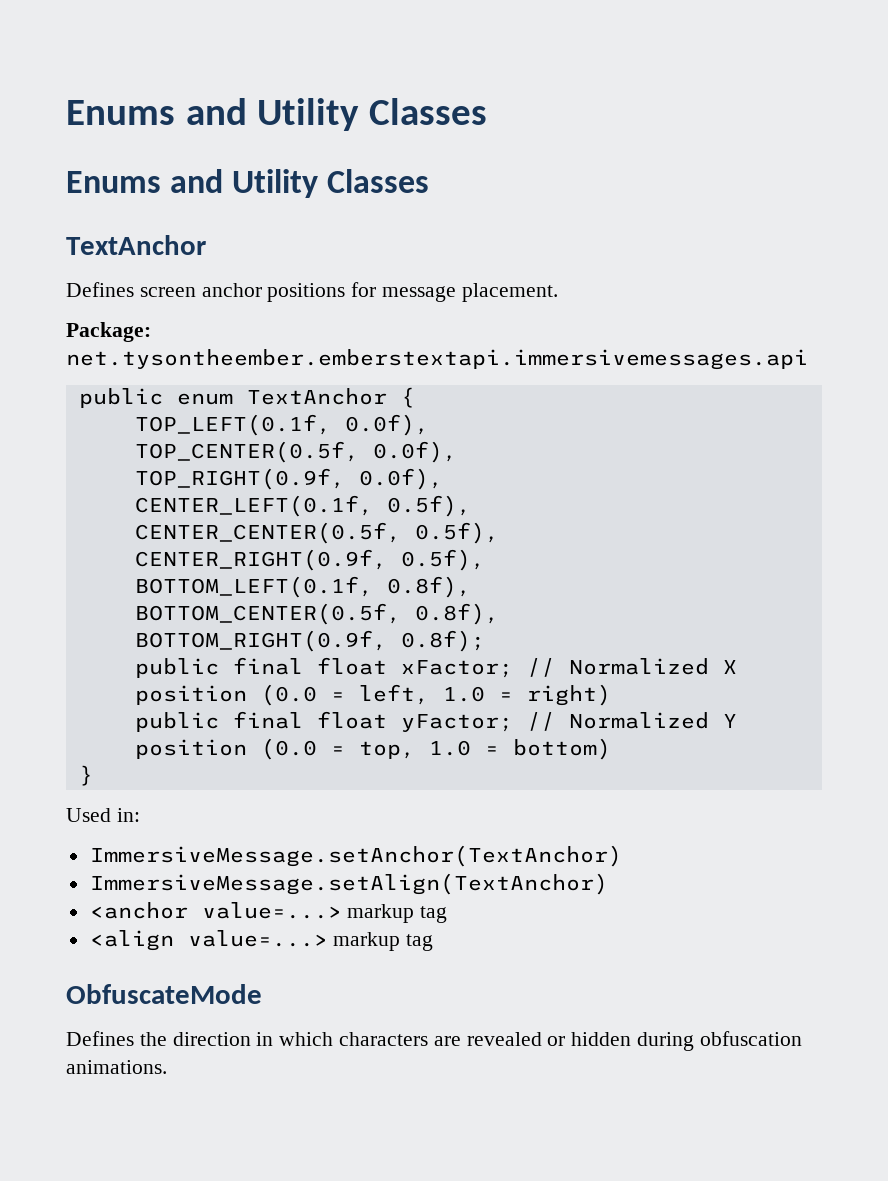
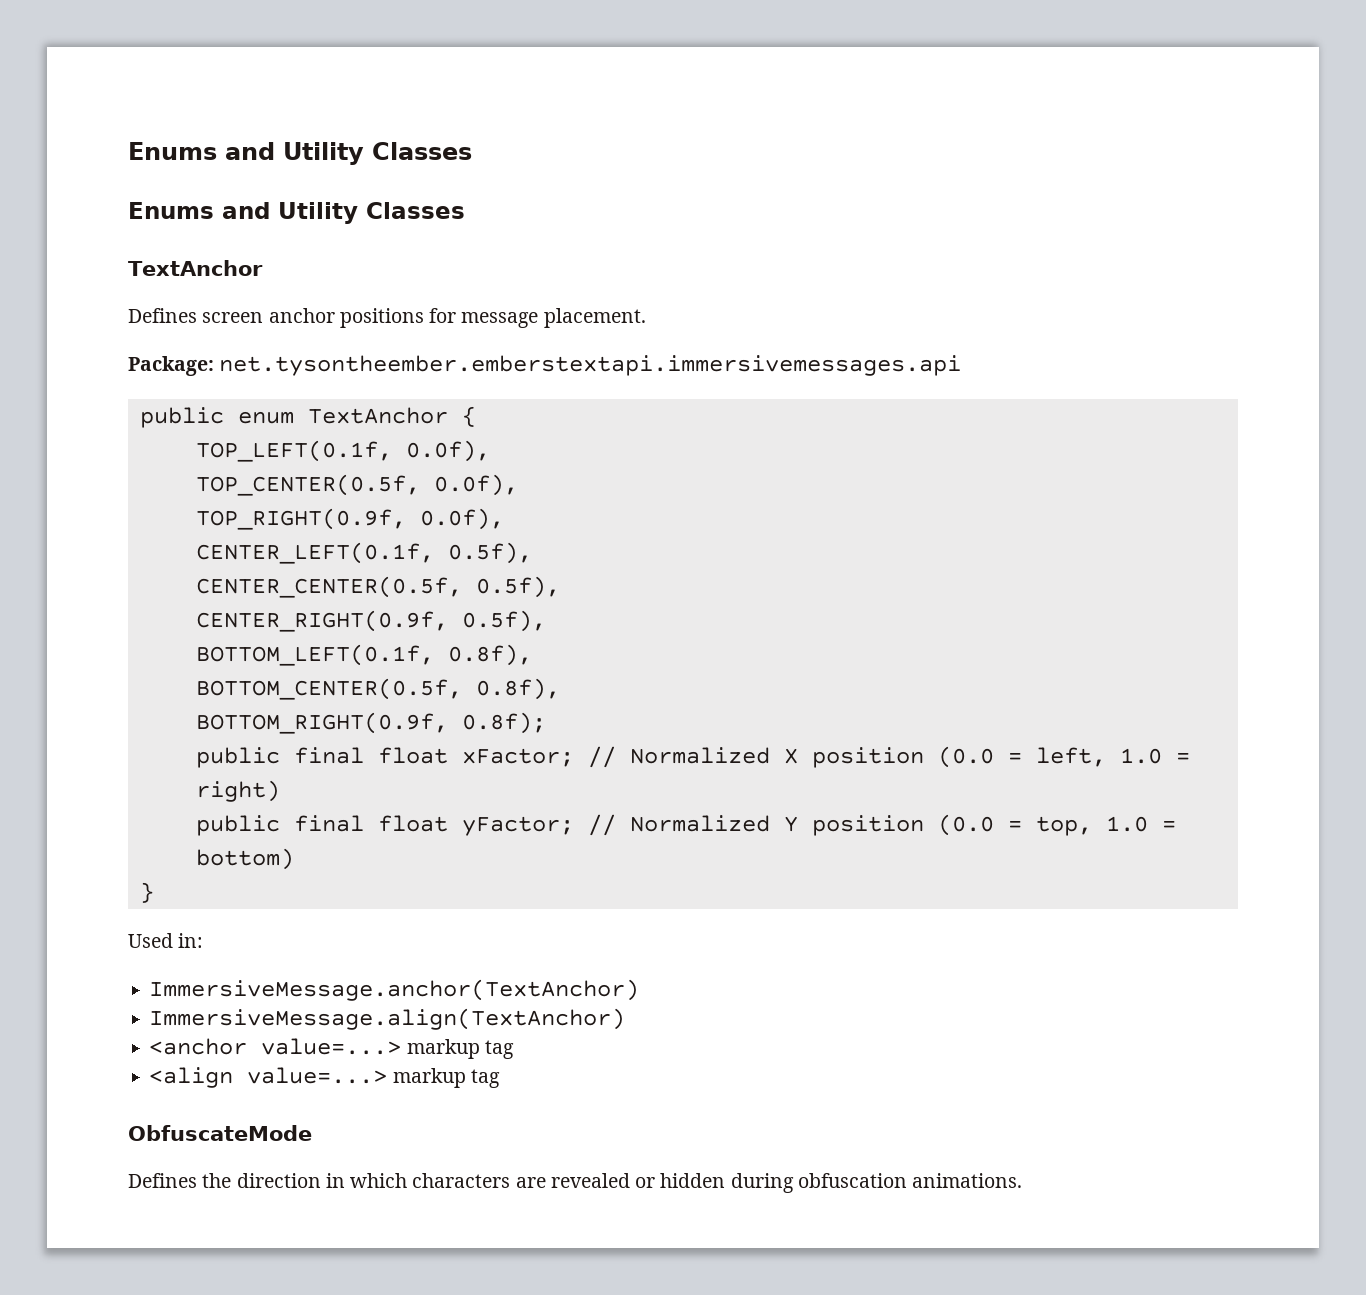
[89,845,622,867] [89,873,608,895] ImmersiveMessage.setAnchor(TextAnchor) // ImmersiveMessage.setAlign(TextAnchor) -> [149,979,640,1001] [149,1008,626,1030] ImmersiveMessage.anchor(TextAnchor) // ImmersiveMessage.align(TextAnchor)

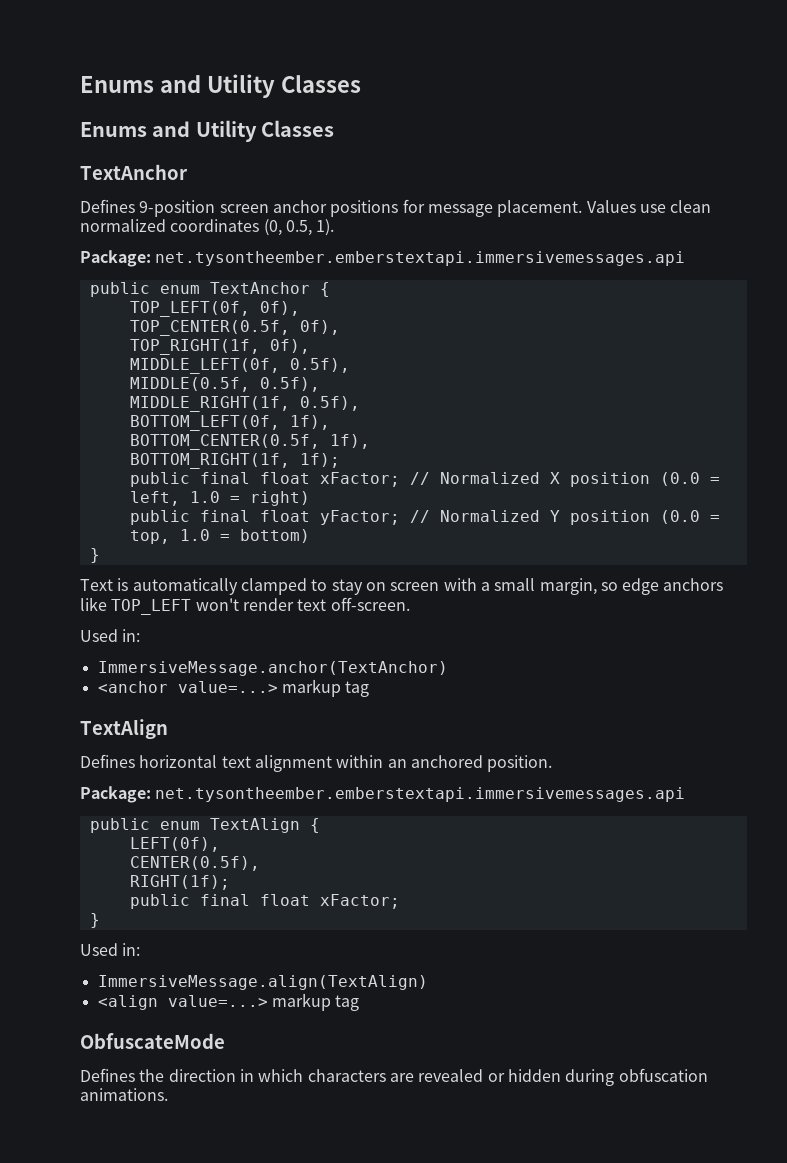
(197, 315) none -> [139,200,216,217] 9-position
(646, 318) none -> [586,200,712,213] [80,219,335,236] Values use clean normalized coordinates (0, 0.5, 1).
[195,440,490,462] TOP_LEFT(0.1f, 0.0f), -> [129,301,300,317] TOP_LEFT(0f, 0f),
[433,474,518,496] [195,508,504,530] [195,542,532,564] [195,576,560,598] [195,610,546,632] [195,644,532,666] 0.0f), // TOP_RIGHT(0.9f, 0.0f), // CENTER_LEFT(0.1f, 0.5f), // CENTER_CENTER(0.5f, 0.5f), // CENTER_RIGHT(0.9f, 0.5f), // BOTTOM_LEFT(0.1f, 0.8f), -> [299,320,340,335] [129,339,310,355] [129,358,350,374] [129,377,320,392] [129,396,360,412] [129,415,330,431] 0f), // TOP_RIGHT(1f, 0f), // MIDDLE_LEFT(0f, 0.5f), // MIDDLE(0.5f, 0.5f), // MIDDLE_RIGHT(1f, 0.5f), // BOTTOM_LEFT(0f, 1f),
[475,678,560,700] [195,712,546,734] 0.8f), // BOTTOM_RIGHT(0.9f, 0.8f); -> [329,434,370,449] [129,453,340,469] 1f), // BOTTOM_RIGHT(1f, 1f);
(154, 892) none -> [80,578,724,595] [80,597,410,615] // Text is automatically clamped to stay on screen with a small margin, so edge anchors like TOP_LEFT won't render text off-screen.
[149,1008,626,1030] // ImmersiveMessage.align(TextAnchor) -> (448, 668) none
(514, 1049) none -> [80,719,168,739] [80,754,553,772] [80,786,686,803] [89,818,320,833] [129,837,220,852] [129,856,260,871] [129,875,230,890] [129,894,400,909] [89,913,100,928] [80,943,141,956] [97,975,428,990] // TextAlign // Defines horizontal text alignment within an anchored position. // Package: net.tysontheember.emberstextapi.immersivemessages.api // public enum TextAlign { // LEFT(0f), // CENTER(0.5f), // RIGHT(1f); // public final float xFactor; // } // Used in: // ImmersiveMessage.align(TextAlign)

